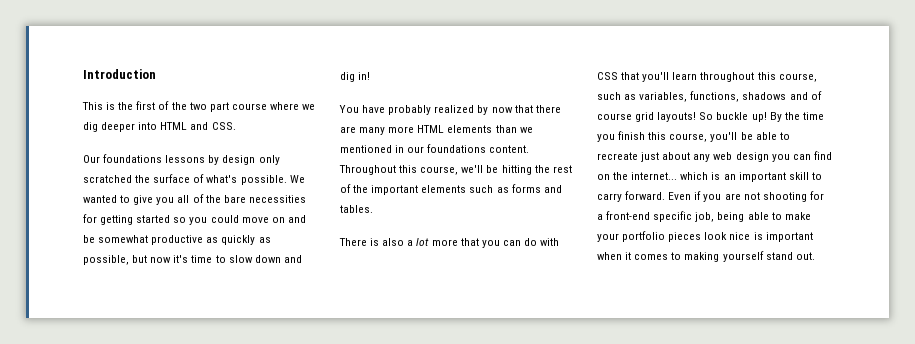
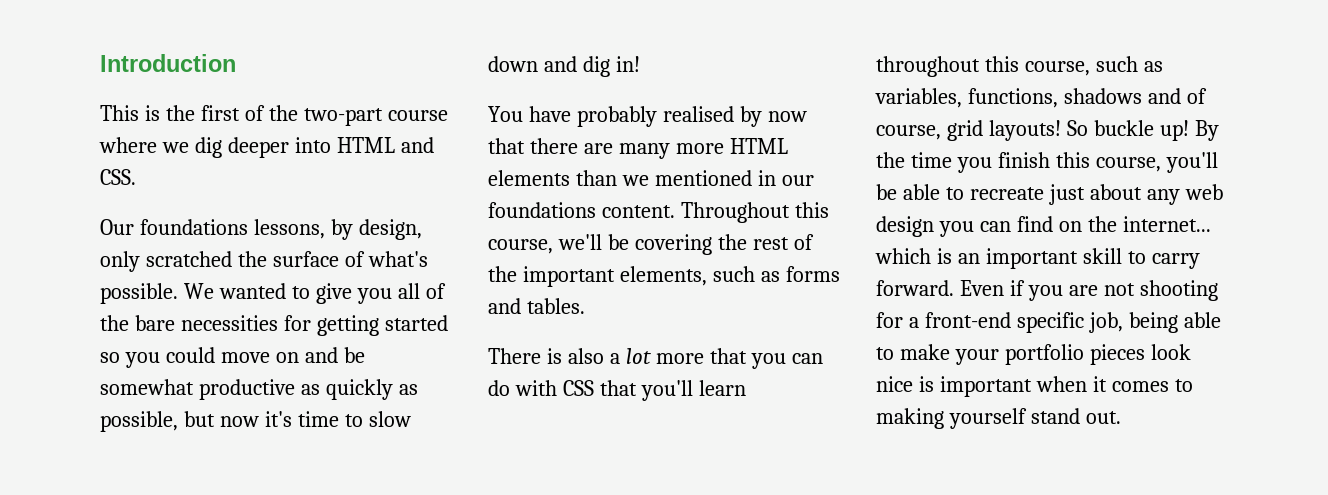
[189,102,229,112] two part -> [303,108,383,126] two-part
[165,155,256,165] lessons by design -> [253,219,422,240] lessons, by design,
[434,105,475,113] realized -> [662,106,734,122] realised
[501,165,532,175] hitting -> [634,234,712,255] covering
[421,185,467,193] elements -> [619,266,707,286] elements,
[597,113,632,120] course -> [876,125,941,140] course,

